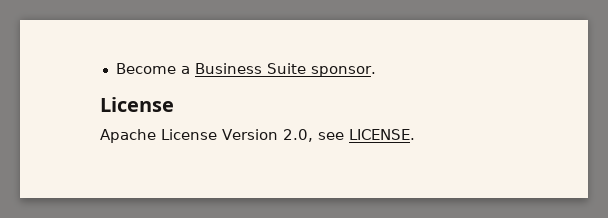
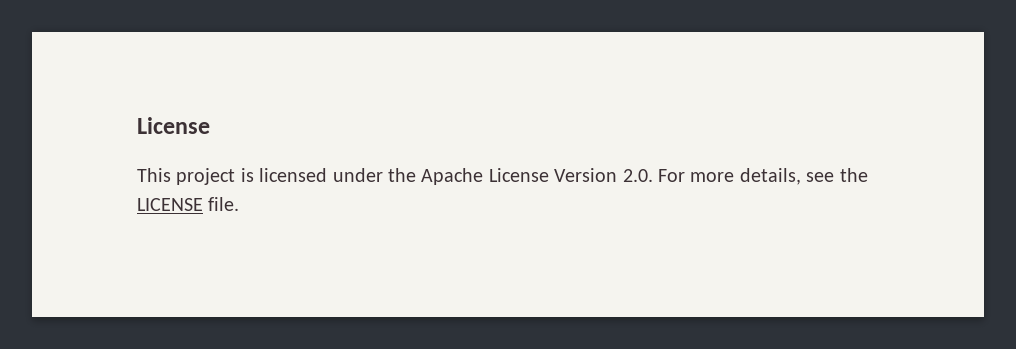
[115,63,376,77] [100,97,174,112] [100,129,415,143] Become a Business Suite sponsor. // License // Apache License Version 2.0, see LICENSE. -> [137,117,210,134] [137,168,868,185] [137,197,240,211] License // This project is licensed under the Apache License Version 2.0. For more details, see the LICENSE file.

